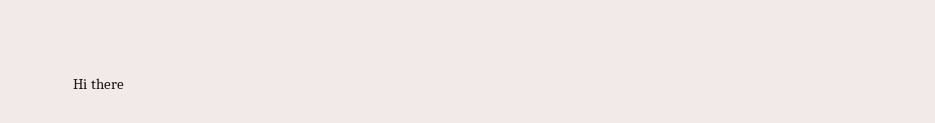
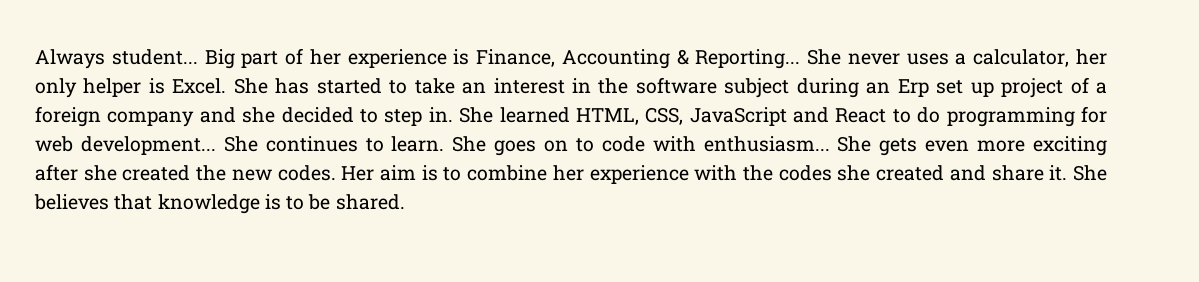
[73,78,124,89] Hi there -> [35,48,1107,69] [35,77,1108,98] [35,106,1108,127] [35,136,1107,156] [35,164,1107,184] [34,194,405,214] Always student... Big part of her experience is Finance, Accounting & Reporting... She never uses a calculator, her only helper is Excel. She has started to take an interest in the software subject during an Erp set up project of a foreign company and she decided to step in. She learned HTML, CSS, JavaScript and React to do programming for web development... She continues to learn. She goes on to code with enthusiasm... She gets even more exciting after she created the new codes. Her aim is to combine her experience with the codes she created and share it. She believes that knowledge is to be shared.

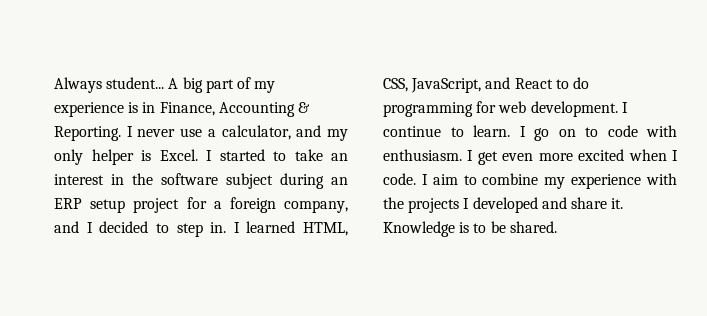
[204,49,235,69] Big -> [168,77,203,93] A big
[309,49,341,65] her -> [254,81,276,93] my
(470, 57) none -> [142,102,156,113] in
[695,49,1107,69] Reporting... She never uses a calculator, her -> [54,125,348,141] Reporting. I never use a calculator, and my
[233,78,310,94] She has -> [206,150,212,161] I
[897,77,1108,98] [35,106,276,127] Erp set up project of a foreign company and she -> [54,197,348,213] [54,221,93,233] ERP setup project for a foreign company, and I
[459,107,494,123] She -> [233,222,240,233] I
[689,107,787,126] JavaScript -> [411,78,482,93] JavaScript,
[80,136,1107,156] [35,164,438,181] development... She continues to learn. She goes on to code with enthusiasm... She gets even more exciting after she created the new codes. Her aim is -> [530,101,628,117] [383,125,677,141] [383,149,678,165] [383,173,458,185] development. I continue to learn. I go on to code with enthusiasm. I get even more excited when I code. I aim
[552,165,584,181] her -> [544,177,566,189] my
[778,165,1107,181] [34,194,260,214] codes she created and share it. She believes that knowledge -> [408,197,624,213] [383,221,455,237] projects I developed and share it. Knowledge

